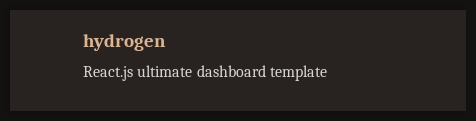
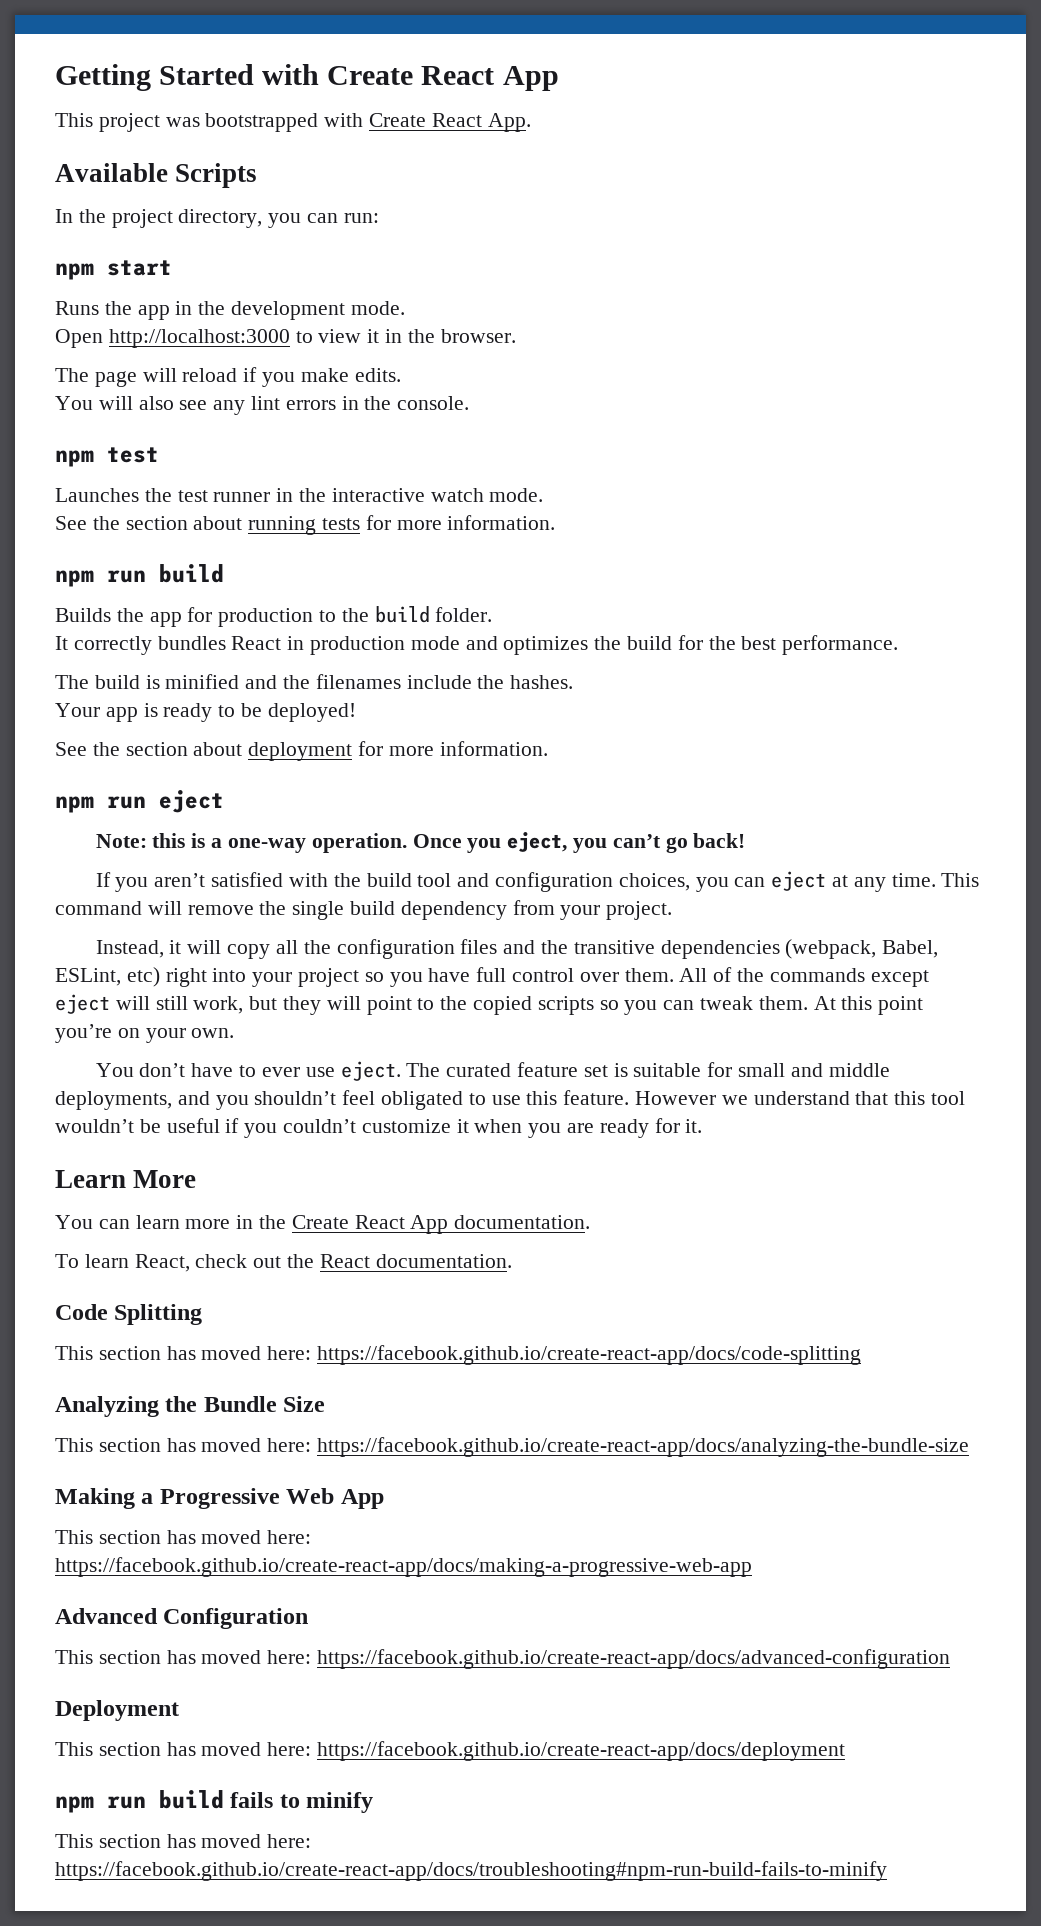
[83,34,166,51] [83,65,327,81] hydrogen // React.js ultimate dashboard template -> [55,64,559,91] [55,113,531,132] [55,163,258,188] [55,209,379,228] [55,260,172,280] [55,301,405,320] [55,329,516,348] [55,367,401,387] [55,396,470,415] [55,447,159,467] [55,488,544,502] [55,515,556,535] [55,564,224,587] [55,606,493,627] [55,635,899,655] [55,674,574,689] [55,703,356,722] [55,741,548,761] [55,790,224,813] [95,832,746,853] [95,871,980,892] [55,900,673,920] [95,939,939,959] [55,967,929,987] [55,994,924,1015] [55,1024,235,1043] [95,1061,890,1081] [55,1090,966,1110] [55,1118,703,1138] [55,1170,197,1188] [55,1215,591,1234] [55,1254,512,1272] [55,1304,203,1325] [55,1345,862,1365] [55,1396,326,1417] [55,1437,970,1457] [55,1488,384,1509] [55,1530,312,1544] [55,1557,752,1577] [55,1608,309,1629] [55,1649,951,1669] [55,1700,179,1721] [55,1741,846,1761] [55,1790,374,1813] [55,1834,312,1848] [55,1861,887,1881] Getting Started with Create React App // This project was bootstrapped with Create React App. // Available Scripts // In the project directory, you can run: // npm start // Runs the app in the development mode. // Open http://localhost:3000 to view it in the browser. // The page will reload if you make edits. // You will also see any lint errors in the console. // npm test // Launches the test runner in the interactive watch mode. // See the section about running tests for more information. // npm run build // Builds the app for production to the build folder. // It correctly bundles React in production mode and optimizes the build for the best performance. // The build is minified and the filenames include the hashes. // Your app is ready to be deployed! // See the section about deployment for more information. // npm run eject // Note: this is a one-way operation. Once you eject, you can’t go back! // If you aren’t satisfied with the build tool and configuration choices, you can eject at any time. This command will remove the single build dependency from your project. // Instead, it will copy all the configuration files and the transitive dependencies (webpack, Babel, ESLint, etc) right into your project so you have full control over them. All of the commands except eject will still work, but they will point to the copied scripts so you can tweak them. At this point you’re on your own. // You don’t have to ever use eject. The curated feature set is suitable for small and middle deployments, and you shouldn’t feel obligated to use this feature. However we understand that this tool wouldn’t be useful if you couldn’t customize it when you are ready for it. // Learn More // You can learn more in the Create React App documentation. // To learn React, check out the React documentation. // Code Splitting // This section has moved here: https://facebook.github.io/create-react-app/docs/code-splitting // Analyzing the Bundle Size // This section has moved here: https://facebook.github.io/create-react-app/docs/analyzing-the-bundle-size // Making a Progressive Web App // This section has moved here: https://facebook.github.io/create-react-app/docs/making-a-progressive-web-app // Advanced Configuration // This section has moved here: https://facebook.github.io/create-react-app/docs/advanced-configuration // Deployment // This section has moved here: https://facebook.github.io/create-react-app/docs/deployment // npm run build fails to minify // This section has moved here: https://facebook.github.io/create-react-app/docs/troubleshooting#npm-run-build-fails-to-minify

